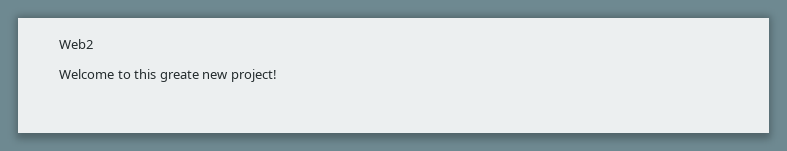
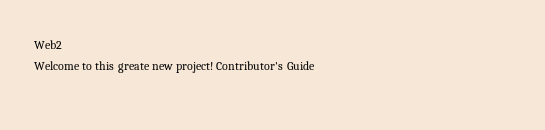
(277, 75) none -> [216,61,315,70] Contributor's Guide

